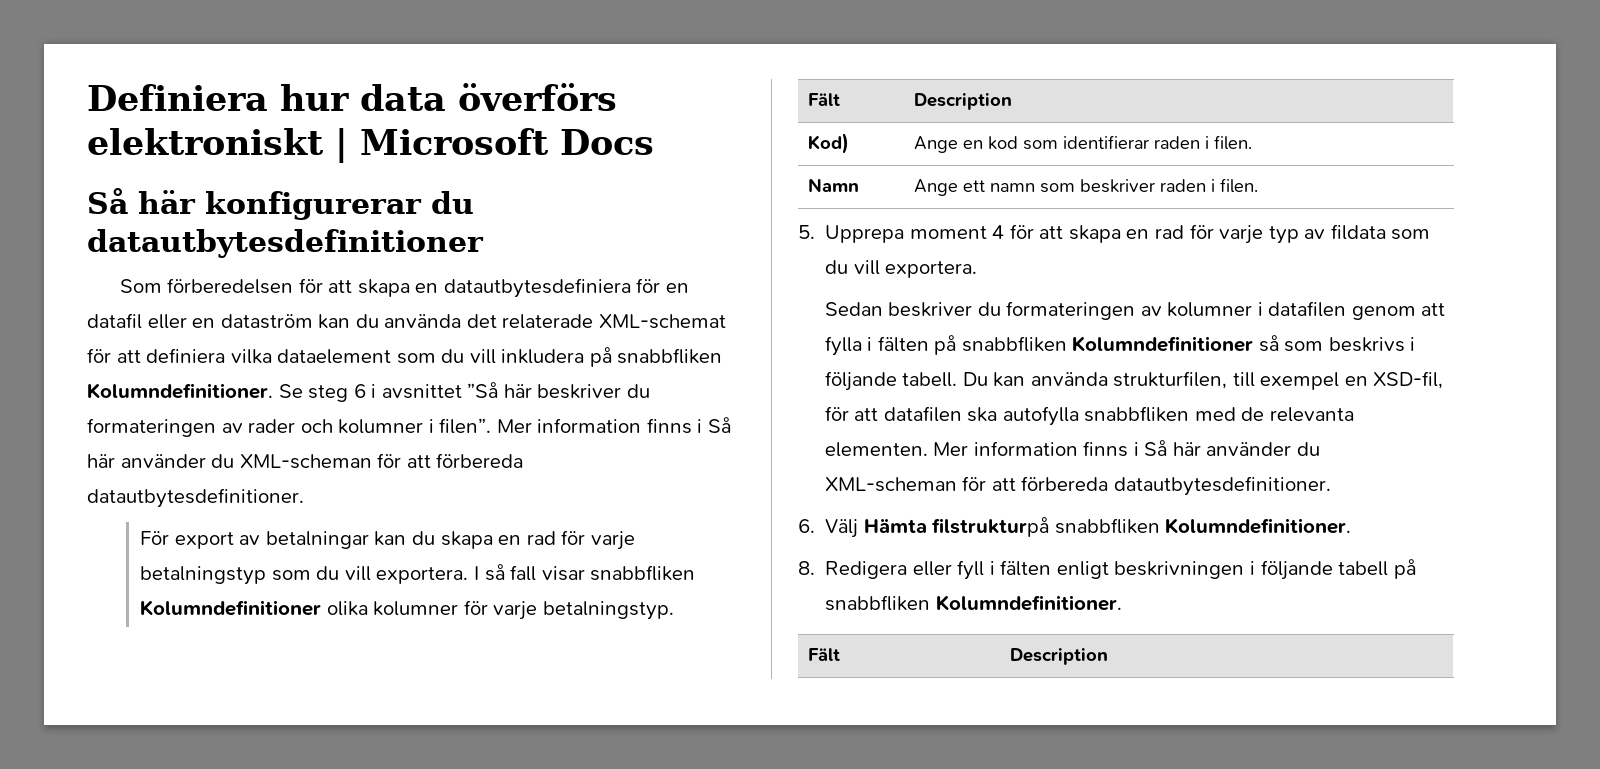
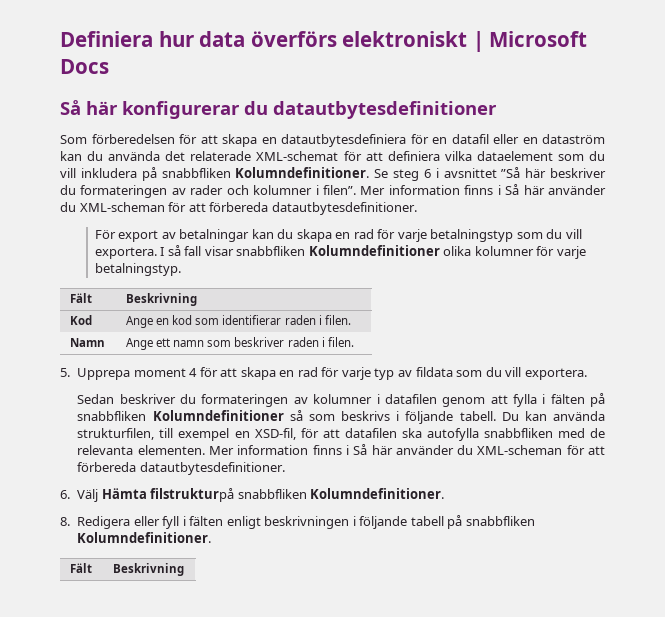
[914,93,1013,110] [808,133,850,154] Description // Kod) -> [126,293,198,306] [70,315,93,325] Beskrivning // Kod
[1010,648,1109,665] Description -> [113,563,185,576] Beskrivning

